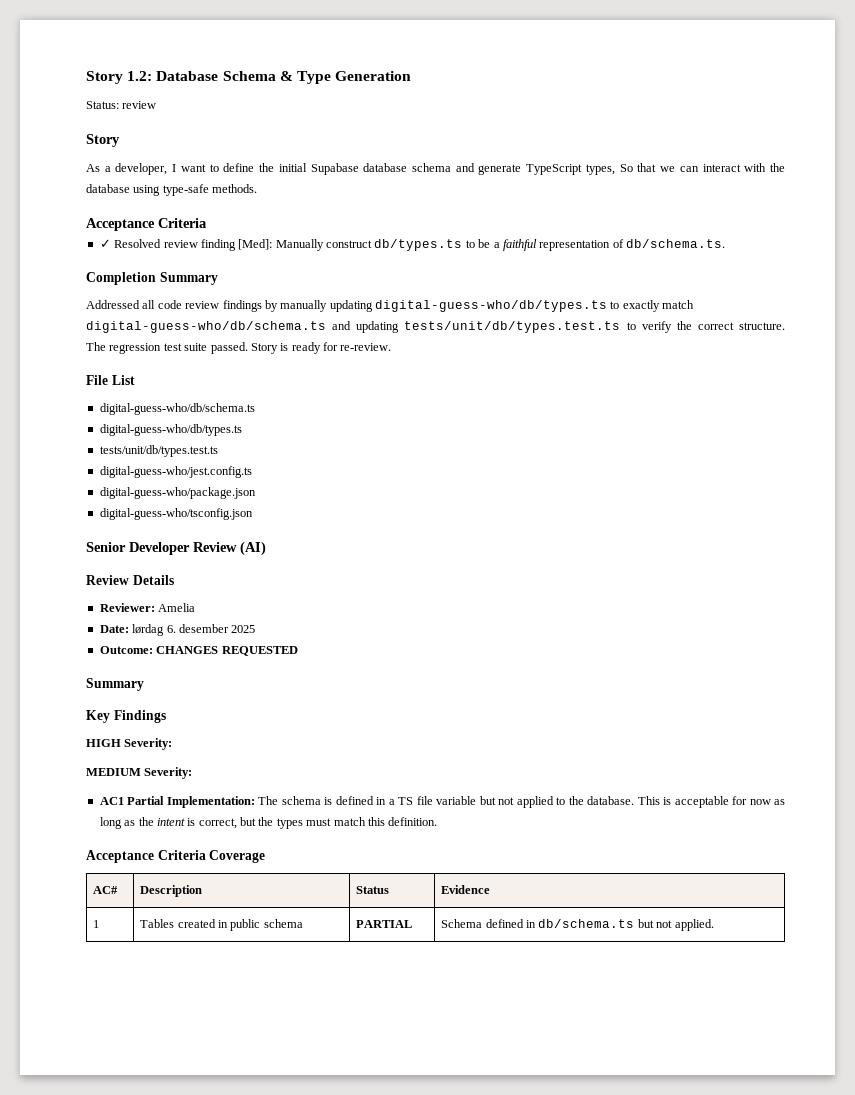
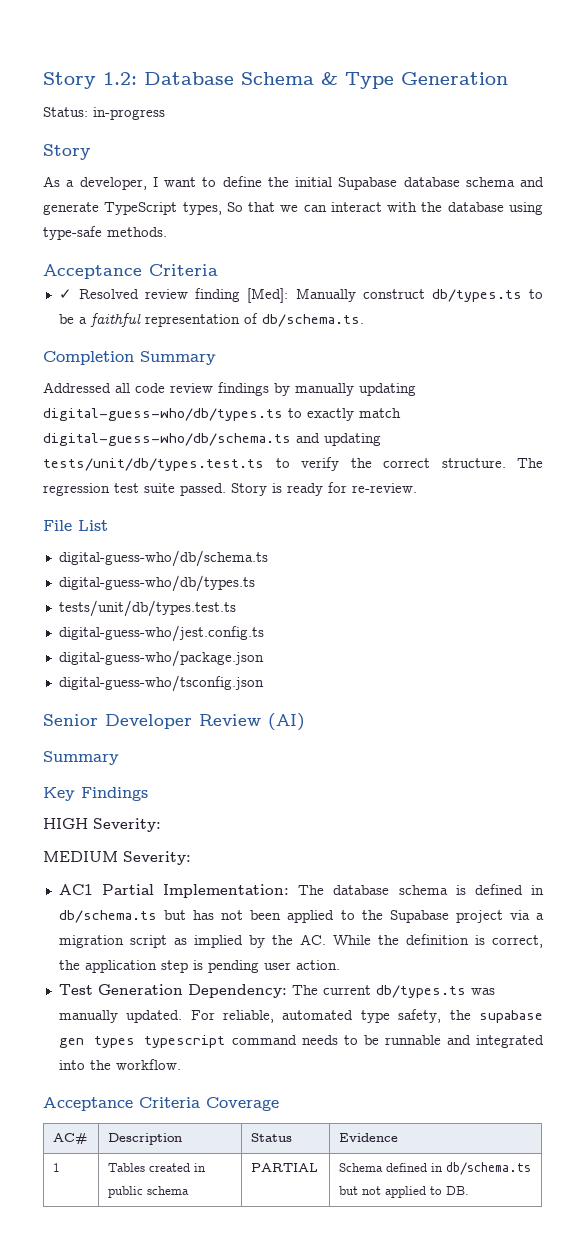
[122,101,157,109] review -> [93,107,165,120] in-progress
[86,575,174,585] [99,603,196,612] [99,624,256,636] [99,646,298,656] // Review Details // Reviewer: Amelia // Date: lørdag 6. desember 2025 // Outcome: CHANGES REQUESTED -> (305, 722) none
(279, 800) none -> [333,885,390,895] database
[388,796,786,808] [99,817,438,829] a TS file variable but not applied to the database. This is acceptable for now as long as the intent is correct, but the types must match this definition. -> [58,910,545,923] [58,934,543,948] [58,960,340,973] [58,984,495,998] [58,1009,544,1023] [58,1035,544,1048] [58,1059,181,1070] db/schema.ts but has not been applied to the Supabase project via a migration script as implied by the AC. While the definition is correct, the application step is pending user action. // Test Generation Dependency: The current db/types.ts was manually updated. For reliable, automated type safety, the supabase gen types typescript command needs to be runnable and integrated into the workflow.
[674,919,714,931] applied. -> [385,1186,470,1198] applied to DB.

